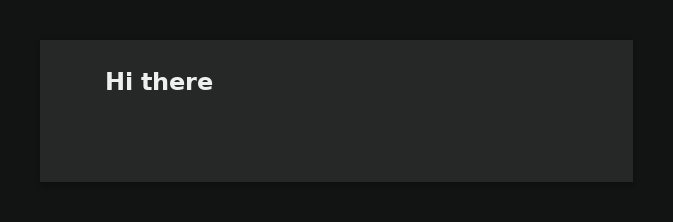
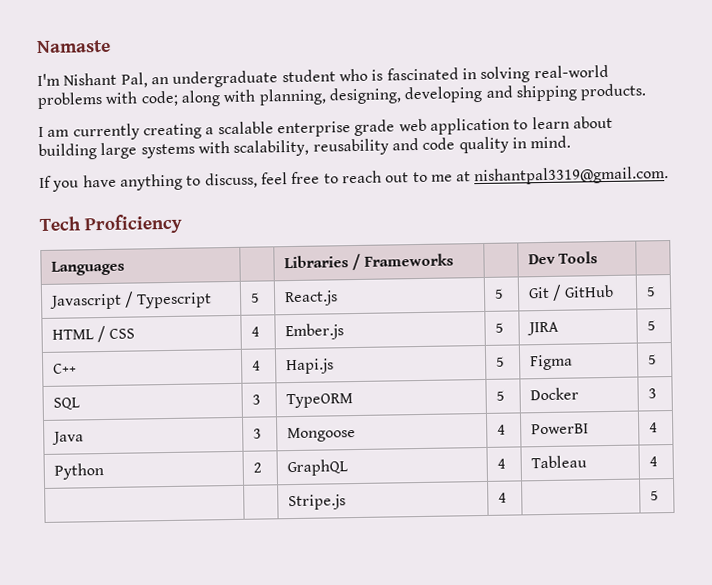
[105,72,213,90] Hi there -> [36,39,111,54] [37,64,609,88] [37,83,647,110] [38,115,613,141] [38,135,572,161] [39,166,670,192] [39,213,183,235] [50,260,125,276] [283,253,455,271] [527,251,599,265] [48,291,213,310] [249,292,260,303] [283,290,338,307] [493,288,504,299] [527,284,615,301] [645,286,656,297] [51,325,136,343] [250,326,260,337] [284,323,344,341] [494,322,504,333] [526,321,559,336] [646,320,656,331] [52,363,77,374] [251,360,261,371] [285,358,334,375] [495,356,505,367] [529,354,573,371] [647,354,657,365] [52,397,80,410] [251,394,261,405] [285,393,353,409] [495,390,505,401] [529,387,579,401] [647,388,657,399] [51,431,84,445] [252,428,262,439] [286,427,356,443] [496,424,506,435] [530,423,589,435] [648,422,658,433] [53,463,104,480] [252,462,262,473] [286,459,348,477] [496,458,506,469] [530,455,587,469] [648,456,658,467] [287,494,346,511] [497,492,507,503] [649,490,659,501] Namaste // I'm Nishant Pal, an undergraduate student who is fascinated in solving real-world problems with code; along with planning, designing, developing and shipping products. // I am currently creating a scalable enterprise grade web application to learn about building large systems with scalability, reusability and code quality in mind. // If you have anything to discuss, feel free to reach out to me at nishantpal3319@gmail.com. // Tech Proficiency // Languages | | Libraries / Frameworks | | Dev Tools | // Javascript / Typescript | 5 | React.js | 5 | Git / GitHub | 5 // HTML / CSS | 4 | Ember.js | 5 | JIRA | 5 // C++ | 4 | Hapi.js | 5 | Figma | 5 // SQL | 3 | TypeORM | 5 | Docker | 3 // Java | 3 | Mongoose | 4 | PowerBI | 4 // Python | 2 | GraphQL | 4 | Tableau | 4 // | | Stripe.js | 4 | | 5

